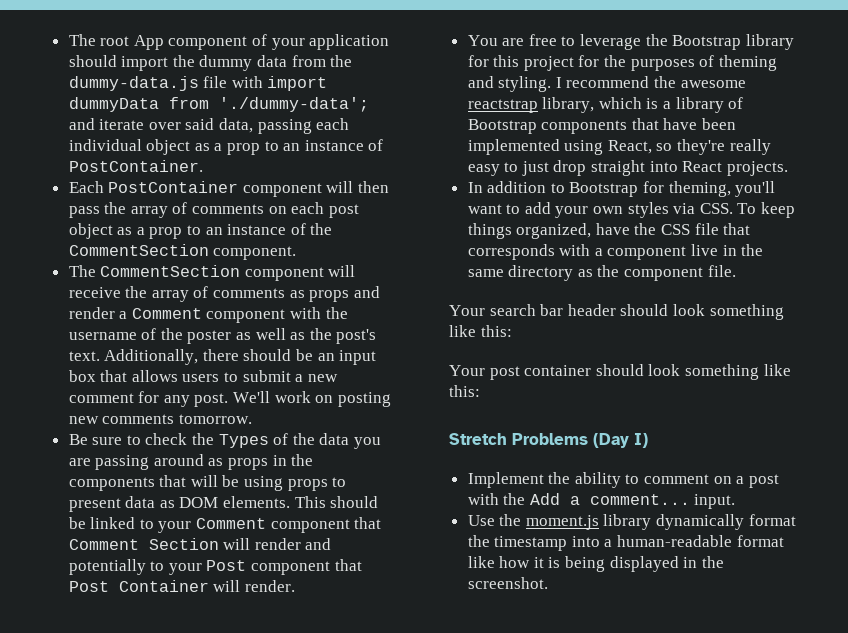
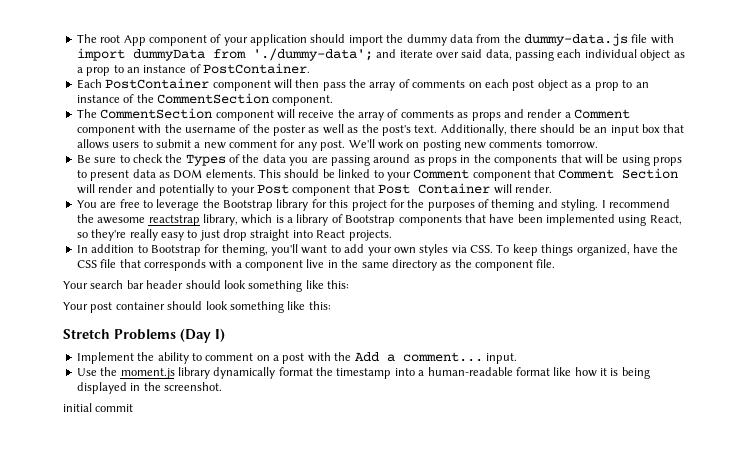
(548, 583) none -> [63,403,134,412] // initial commit

